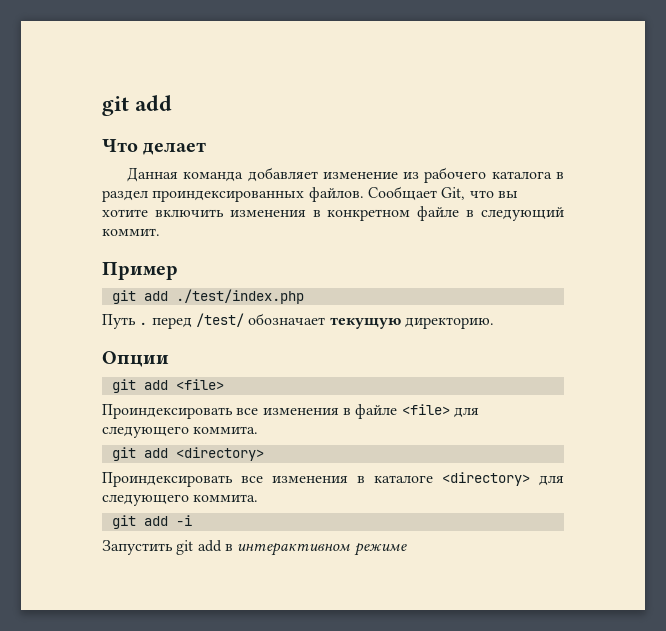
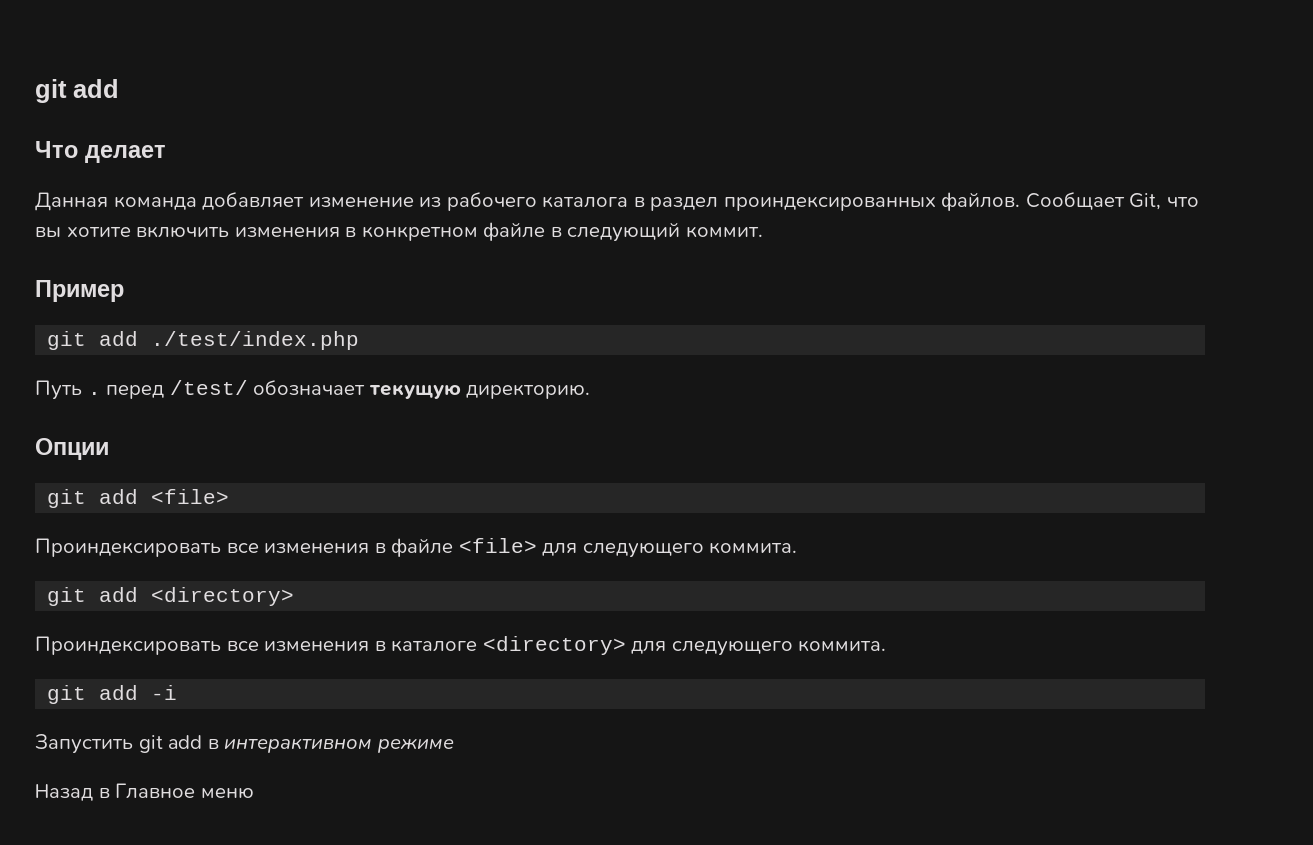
(407, 549) none -> [35,783,254,801] // Назад в Главное меню

